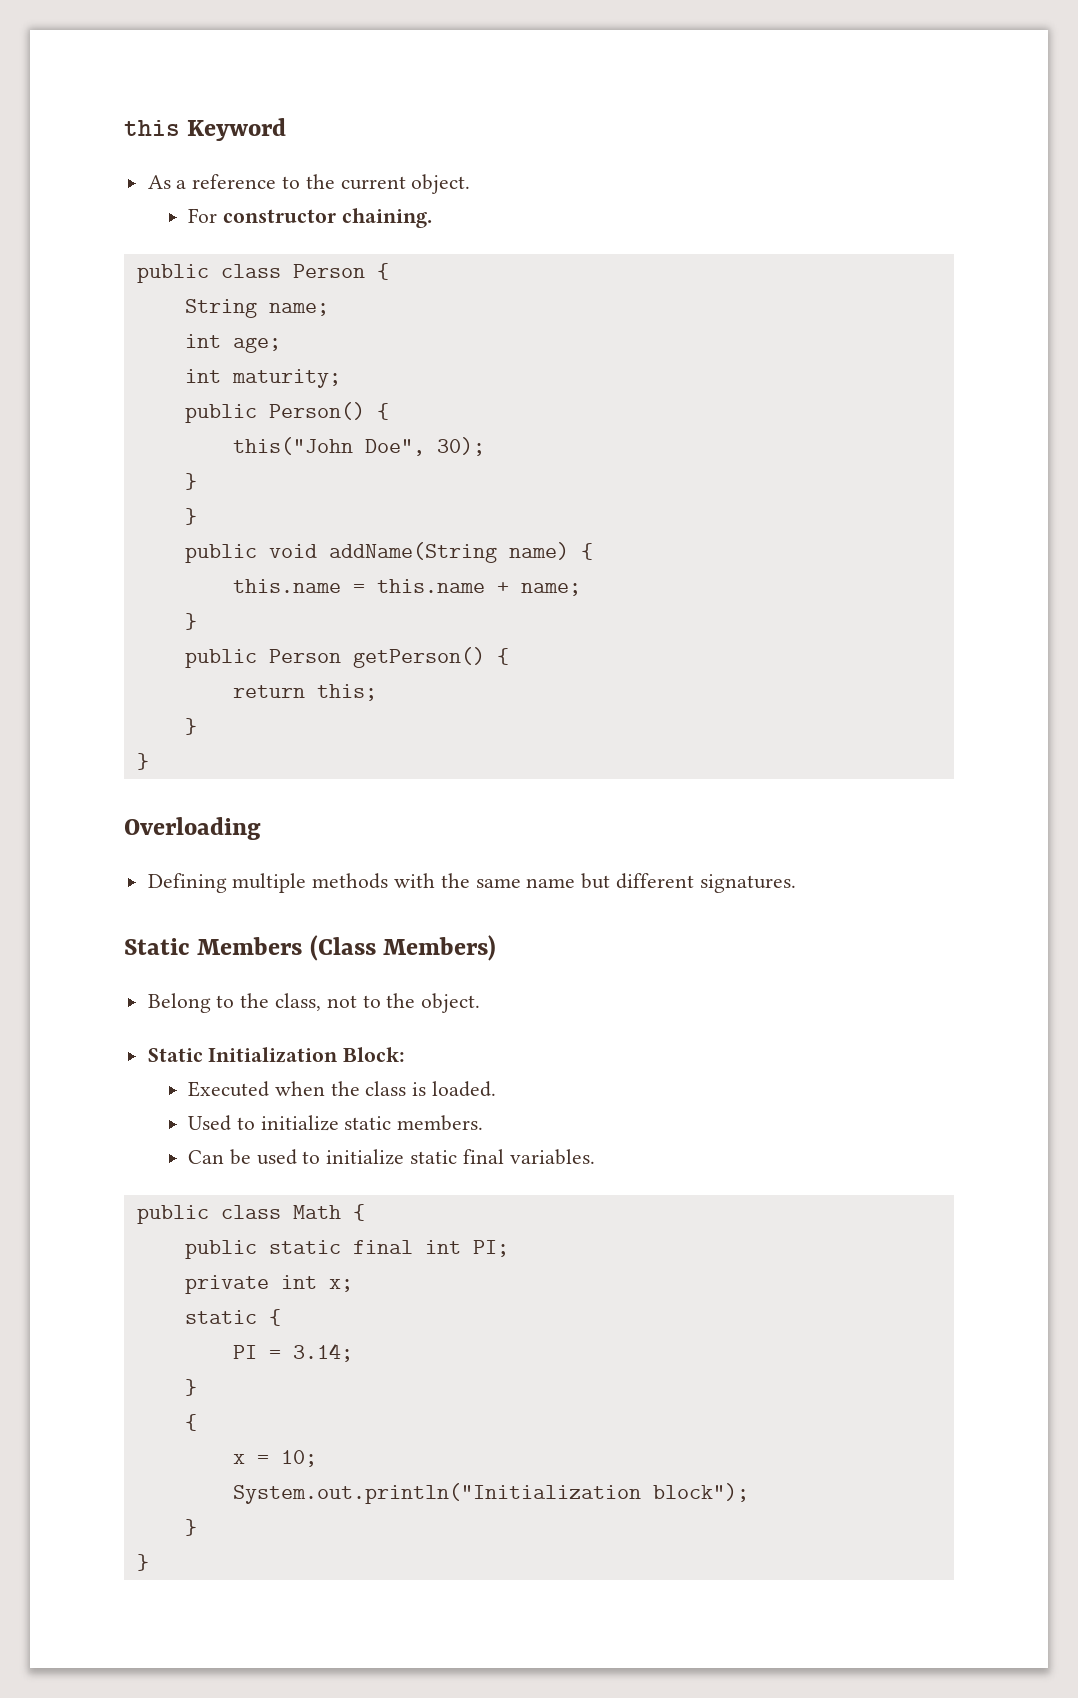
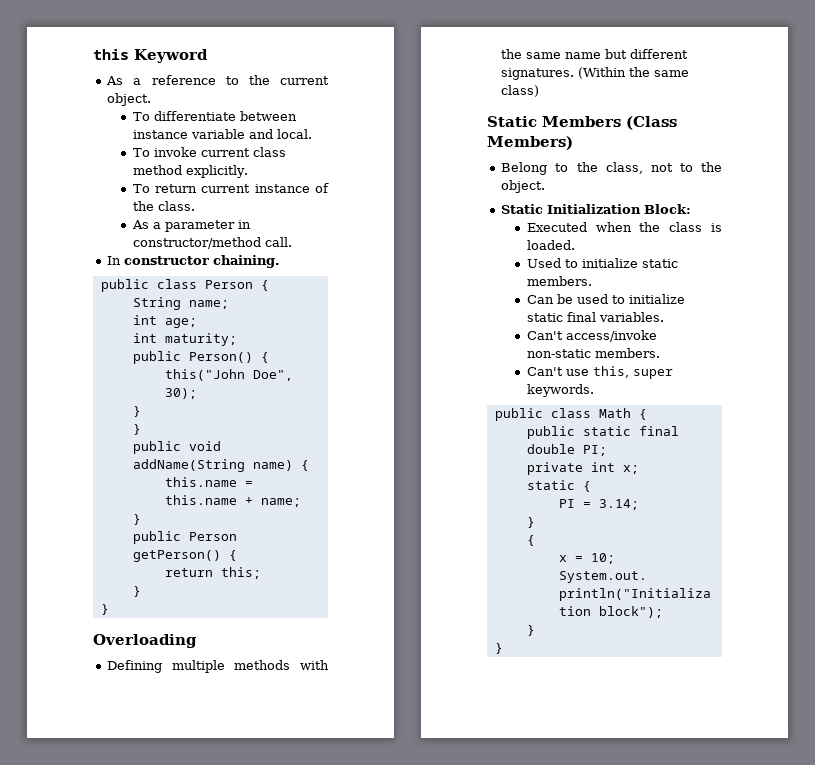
[188,208,218,223] For -> [132,111,297,121] [132,129,312,139] [132,147,286,157] [132,165,248,178] [132,183,329,193] [132,201,195,211] [131,220,251,232] [132,237,292,249] [107,256,122,265] To differentiate between instance variable and local. // To invoke current class method explicitly. // To return current instance of the class. // As a parameter in constructor/method call. // In
(796, 883) none -> [578,67,690,79] [501,85,540,97] (Within the same class)
(595, 1157) none -> [526,330,657,342] [526,348,660,358] [526,366,673,379] [526,384,594,397] // Can't access/invoke non-static members. // Can't use this, super keywords.
[424,1240,461,1254] int -> [526,444,575,454] double

